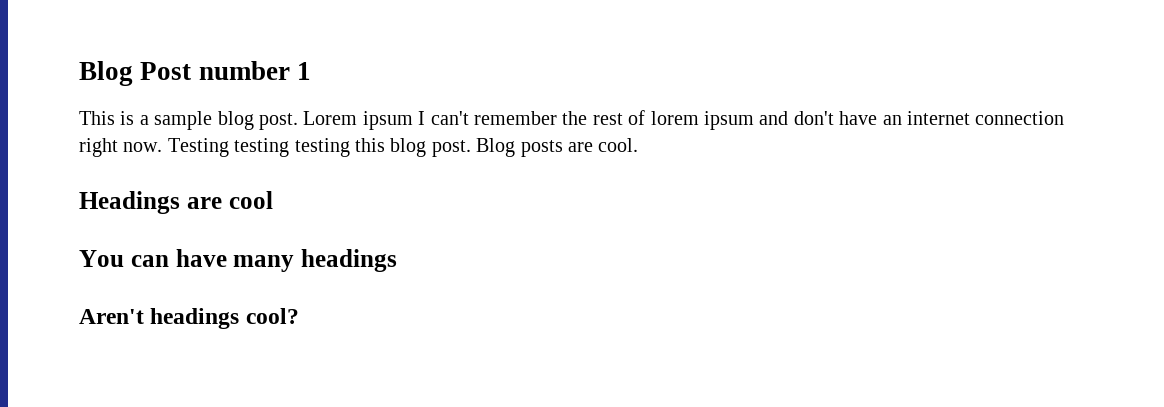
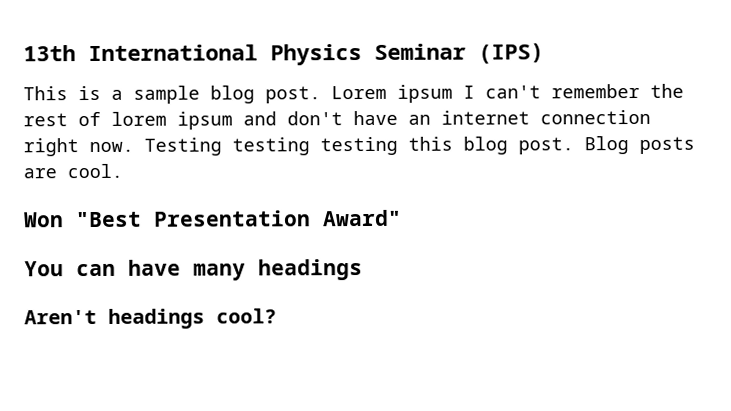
[79,61,311,86] Blog Post number 1 -> [23,43,544,66] 13th International Physics Seminar (IPS)
[79,191,273,214] Headings are cool -> [24,209,402,228] Won "Best Presentation Award"

